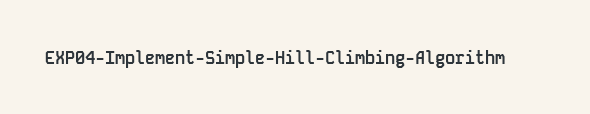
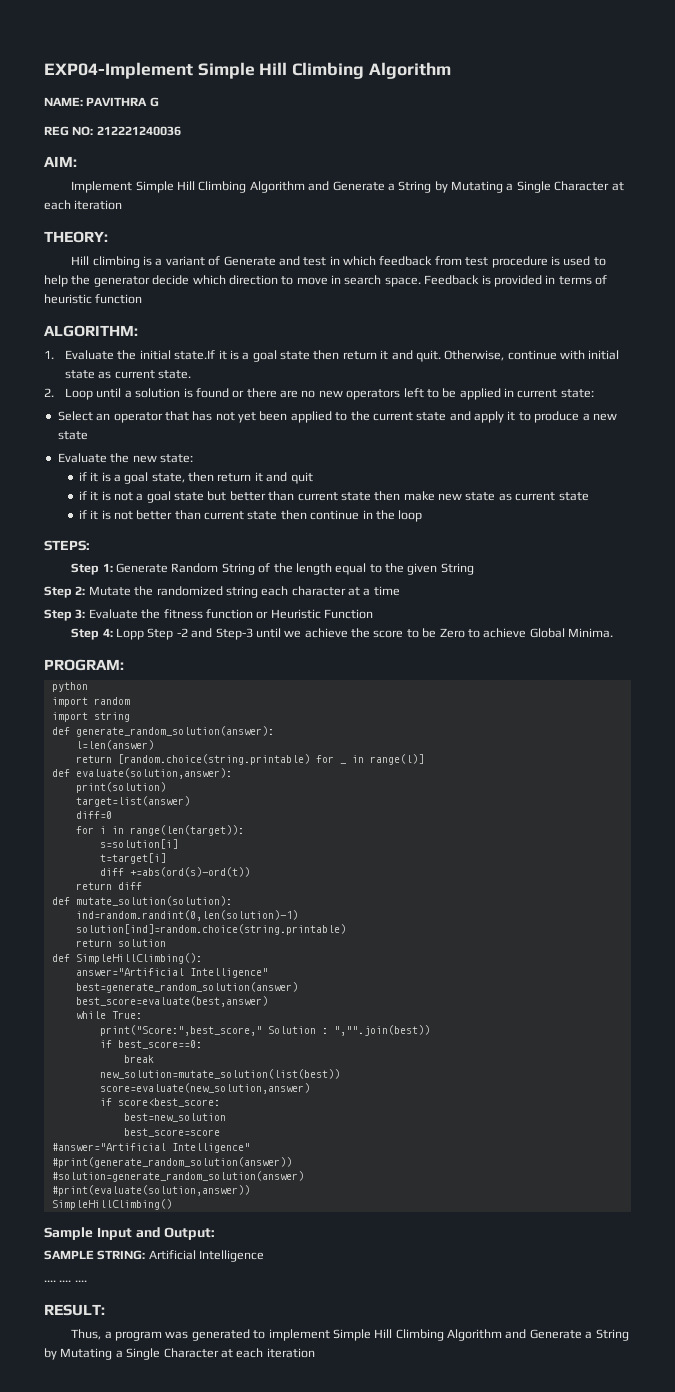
[45,49,505,68] EXP04-Implement-Simple-Hill-Climbing-Algorithm -> [44,62,451,79] [44,97,159,107] [44,126,181,136] [44,156,77,167] [71,181,624,193] [44,200,123,210] [44,231,108,243] [71,256,606,268] [44,275,607,287] [44,294,143,304] [44,325,138,337] [44,350,620,362] [65,370,192,379] [44,388,594,400] [57,411,617,423] [57,431,88,440] [57,453,193,463] [78,472,313,484] [78,491,589,503] [78,510,423,522] [44,540,90,551] [71,563,474,575] [44,586,400,598] [44,609,373,621] [71,628,614,640] [44,659,124,671] [51,682,88,692] [51,697,130,707] [51,712,130,722] [51,726,274,737] [75,740,154,750] [75,754,334,765] [339,763,346,764] [351,754,424,765] [51,768,232,779] [75,782,166,793] [75,796,190,807] [75,811,112,819] [75,825,244,836] [99,839,178,849] [99,853,166,864] [99,867,250,877] [75,882,142,890] [51,896,232,906] [75,910,298,921] [75,924,346,935] [75,939,166,947] [51,953,202,964] [75,968,268,978] [75,982,298,993] [75,996,268,1007] [75,1011,142,1019] [99,1025,430,1036] [99,1040,202,1049] [123,1055,154,1063] [99,1069,340,1079] [99,1083,310,1094] [99,1098,220,1107] [123,1113,226,1122] [123,1128,220,1137] [51,1143,250,1153] [51,1157,292,1168] [51,1171,304,1182] [51,1185,250,1196] [51,1199,172,1210] [44,1227,216,1240] [44,1250,265,1262] [44,1280,87,1282] [44,1304,105,1316] [71,1329,629,1341] [44,1348,315,1360] EXP04-Implement Simple Hill Climbing Algorithm // NAME: PAVITHRA G // REG NO: 212221240036 // AIM: // Implement Simple Hill Climbing Algorithm and Generate a String by Mutating a Single Character at each iteration // THEORY: // Hill climbing is a variant of Generate and test in which feedback from test procedure is used to help the generator decide which direction to move in search space. Feedback is provided in terms of heuristic function // ALGORITHM: // 1. Evaluate the initial state.If it is a goal state then return it and quit. Otherwise, continue with initial state as current state. // 2. Loop until a solution is found or there are no new operators left to be applied in current state: // Select an operator that has not yet been applied to the current state and apply it to produce a new state // Evaluate the new state: // if it is a goal state, then return it and quit // if it is not a goal state but better than current state then make new state as current state // if it is not better than current state then continue in the loop // STEPS: // Step 1: Generate Random String of the length equal to the given String // Step 2: Mutate the randomized string each character at a time // Step 3: Evaluate the fitness function or Heuristic Function // Step 4: Lopp Step -2 and Step-3 until we achieve the score to be Zero to achieve Global Minima. // PROGRAM: // python // import random // import string // def generate_random_solution(answer): // l=len(answer) // return [random.choice(string.printable) for _ in range(l)] // def evaluate(solution,answer): // print(solution) // target=list(answer) // diff=0 // for i in range(len(target)): // s=solution[i] // t=target[i] // diff +=abs(ord(s)-ord(t)) // return diff // def mutate_solution(solution): // ind=random.randint(0,len(solution)-1) // solution[ind]=random.choice(string.printable) // return solution // def SimpleHillClimbing(): // answer="Artificial Intelligence" // best=generate_random_solution(answer) // best_score=evaluate(best,answer) // while True: // print("Score:",best_score," Solution : ","".join(best)) // if best_score==0: // break // new_solution=mutate_solution(list(best)) // score=evaluate(new_solution,answer) // if score<best_score: // best=new_solution // best_score=score // #answer="Artificial Intelligence" // #print(generate_random_solution(answer)) // #solution=generate_random_solution(answer) // #print(evaluate(solution,answer)) // SimpleHillClimbing() // Sample Input and Output: // SAMPLE STRING: Artificial Intelligence // .... .... .... // RESULT: // Thus, a program was generated to implement Simple Hill Climbing Algorithm and Generate a String by Mutating a Single Character at each iteration

